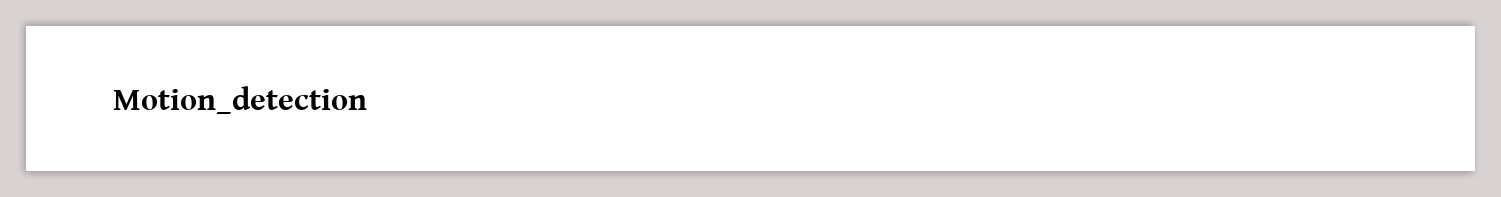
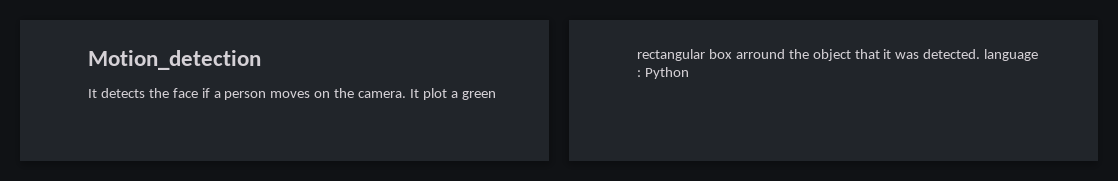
(367, 100) none -> [88,88,496,100] [637,49,1039,61] [637,67,689,79] // It detects the face if a person moves on the camera. It plot a green rectangular box arround the object that it was detected. language : Python

